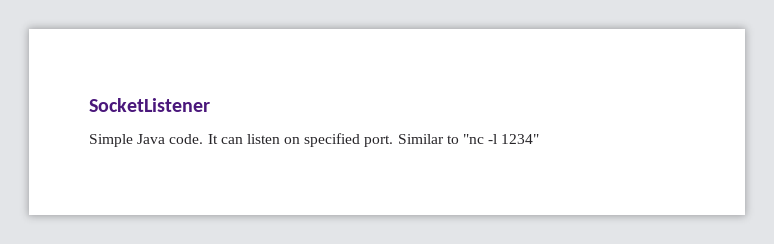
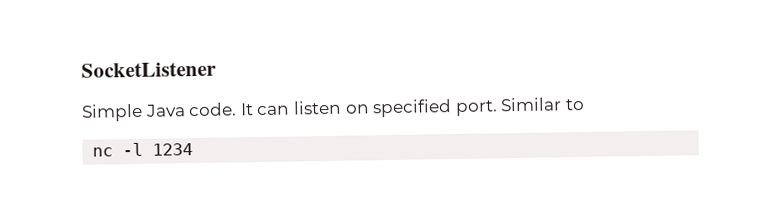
[463,134,540,144] "nc -l 1234" -> [92,142,194,157] // nc -l 1234

